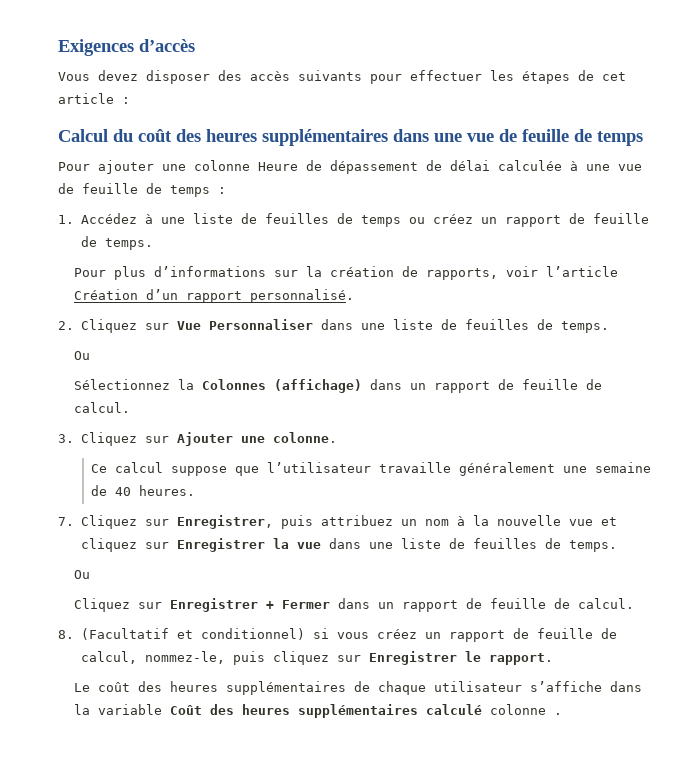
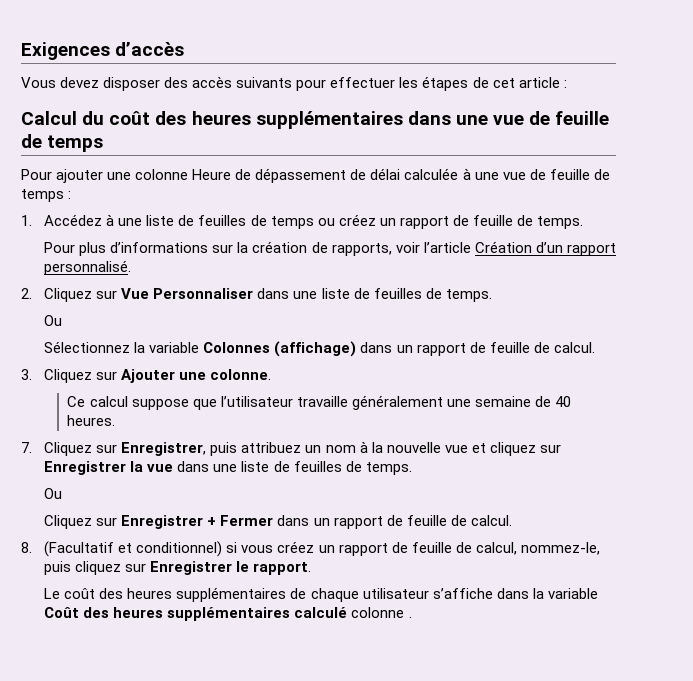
(195, 384) none -> [149,342,200,353] variable

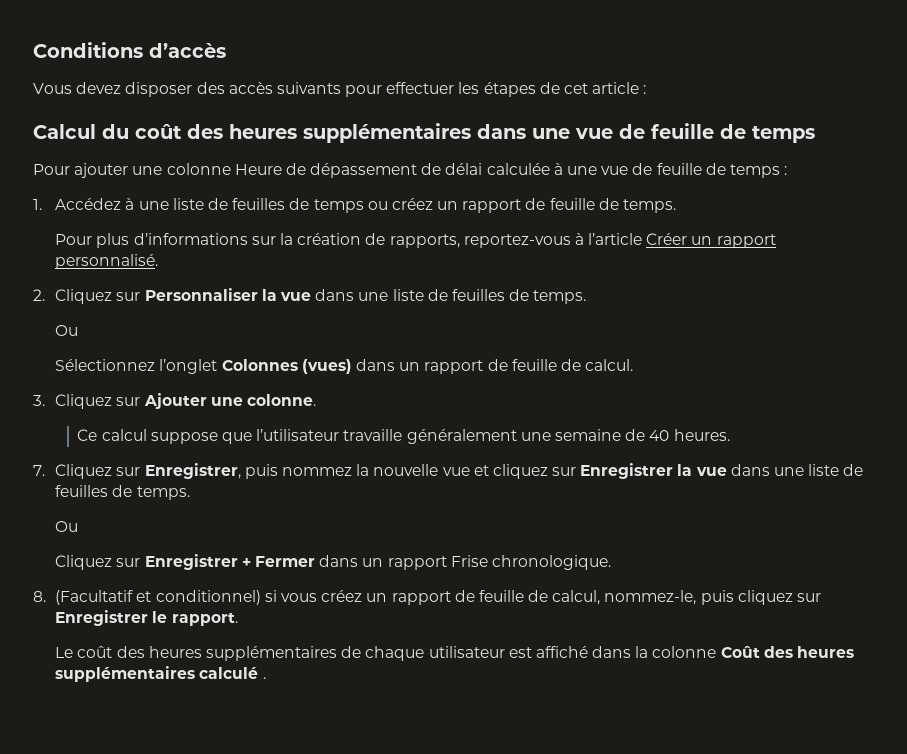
[21,42,110,60] Exigences -> [33,42,143,58] Conditions
[395,241,563,253] voir l’article Création d’un -> [463,233,713,248] reportez-vous à l’article Créer un
[121,288,254,299] Vue Personnaliser -> [144,288,311,301] Personnaliser la vue
[134,341,357,357] la variable Colonnes (affichage) -> [159,359,352,374] l’onglet Colonnes (vues)
[241,441,368,453] attribuez un nom à -> [281,467,352,476] nommez
[386,515,512,526] de feuille de calcul. -> [450,555,611,570] Frise chronologique.
[432,588,493,599] s’affiche -> [508,646,588,658] est affiché
[547,588,598,599] variable -> [652,646,717,658] colonne
[351,607,405,618] colonne -> (259, 673) none

